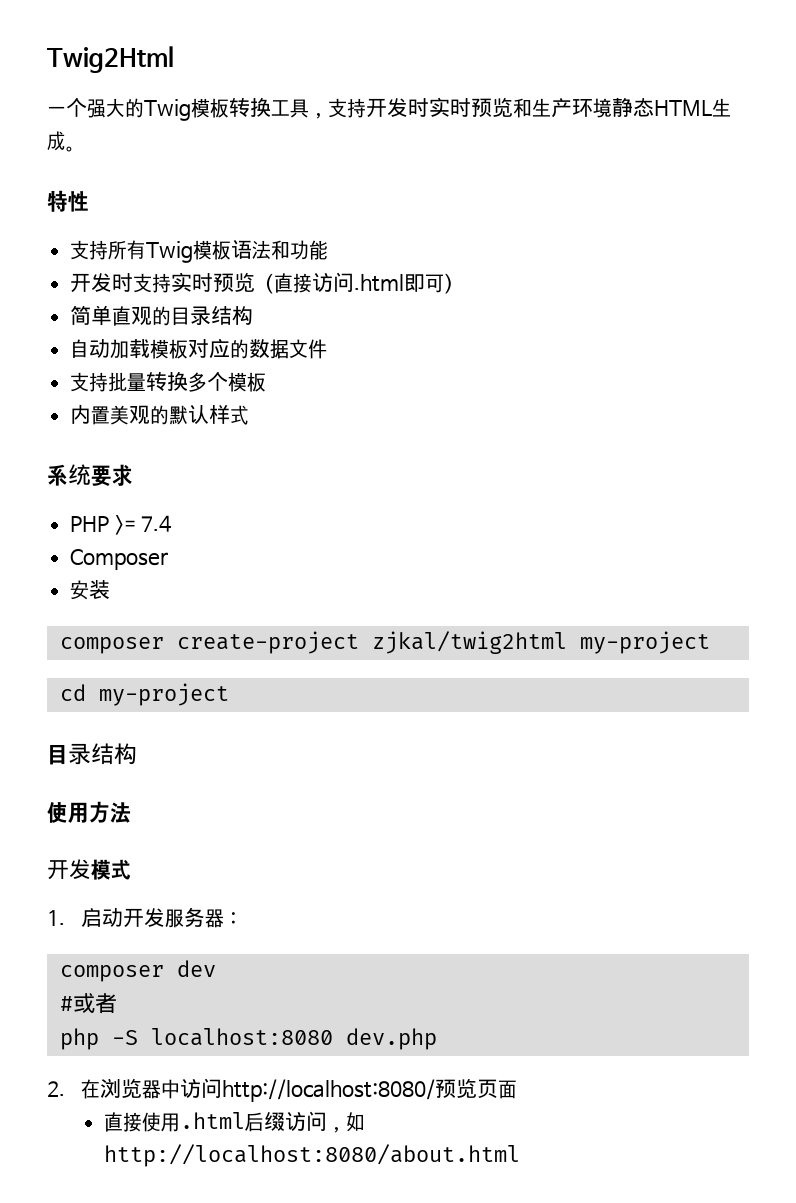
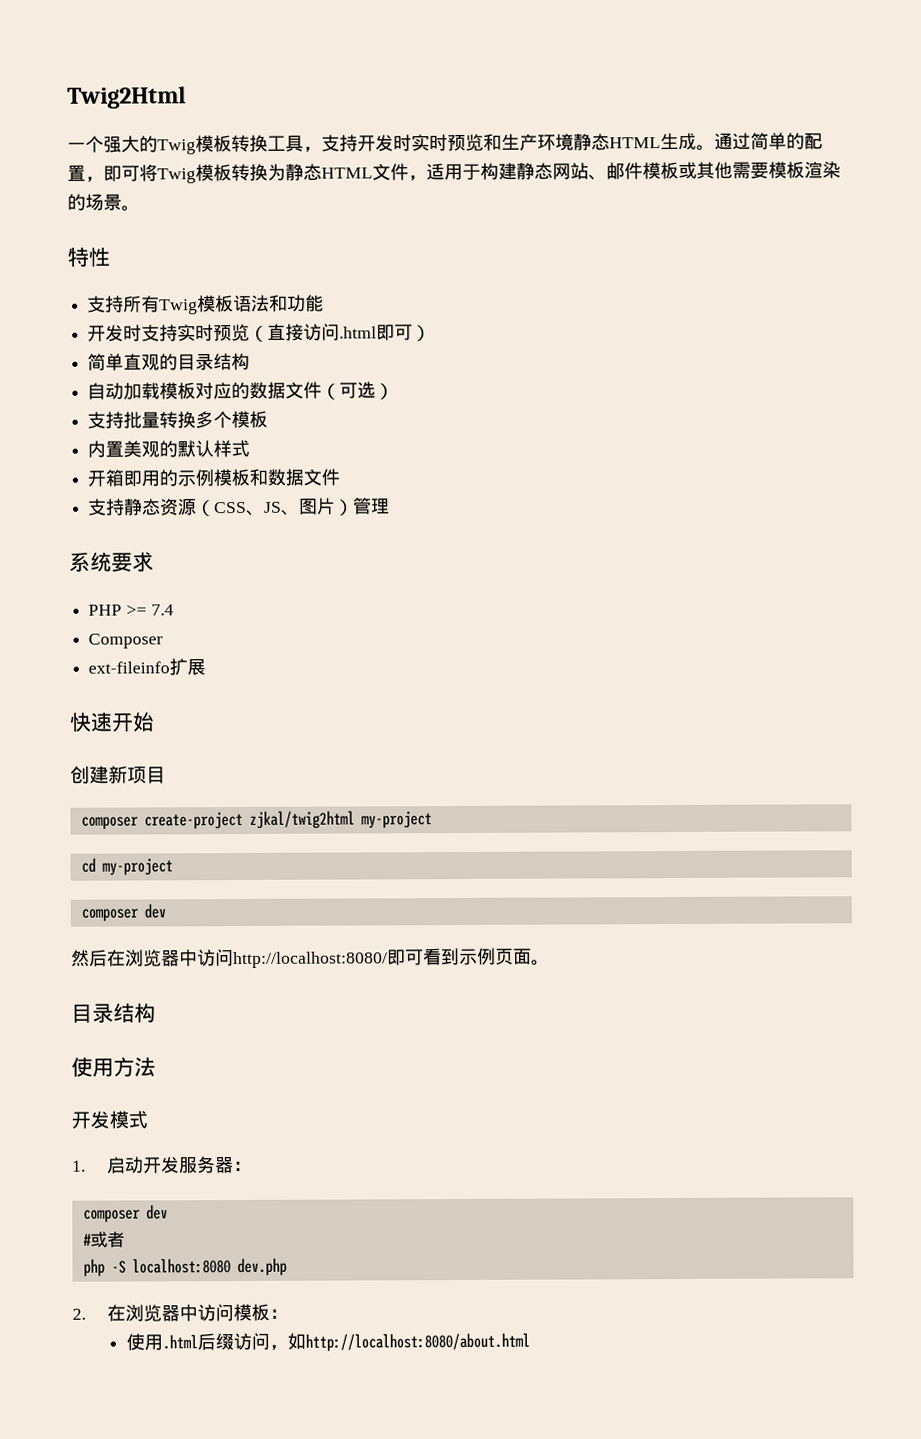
(75, 149) none -> [714,132,823,150] [67,161,841,184] [67,193,140,212] 通过简单的配置，即可将Twig模板转换为静态HTML文件，适用于构建静态网站、邮件模板或其他需要模板渲染的场景。
(328, 349) none -> [321,381,395,400] （可选）
(250, 415) none -> [87,468,341,487] [87,497,391,517] // 开箱即用的示例模板和数据文件 // 支持静态资源（CSS、JS、图片）管理
[70,580,111,600] 安装 -> [88,658,207,676] [69,711,155,733] [70,765,166,784] ext-fileinfo扩展 // 快速开始 // 创建新项目
(229, 694) none -> [80,903,166,922] [71,947,550,969] // composer dev // 然后在浏览器中访问http://localhost:8080/即可看到示例页面。
[222,1078,518,1102] [104,1112,143,1132] http://localhost:8080/预览页面 // 直接 -> [232,1303,288,1322] 模板： //

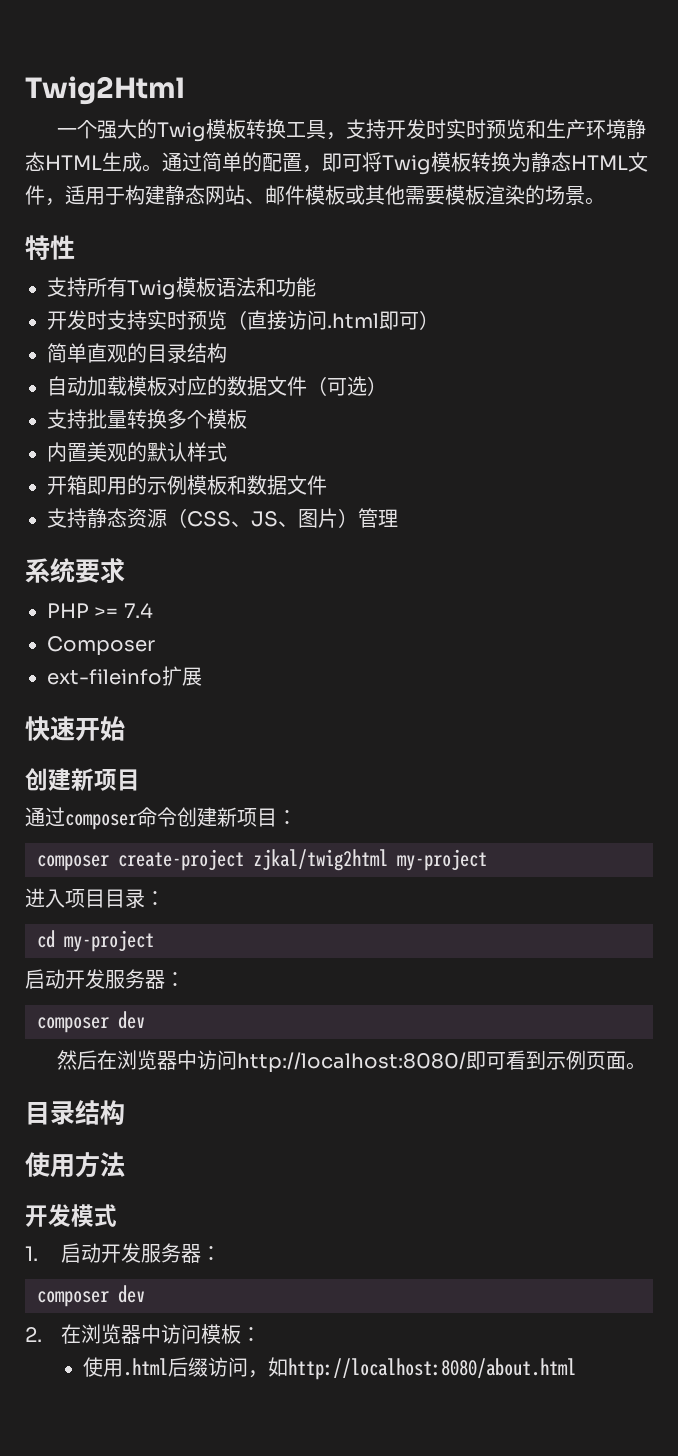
(166, 775) none -> [25,807,297,830] // 通过composer命令创建新项目：
(432, 820) none -> [25,888,165,908] // 进入项目目录：
(173, 867) none -> [25,969,185,989] // 启动开发服务器：
[82,1231,125,1248] [82,1257,287,1277] // #或者 // php -S localhost:8080 dev.php -> (145, 1294) none

